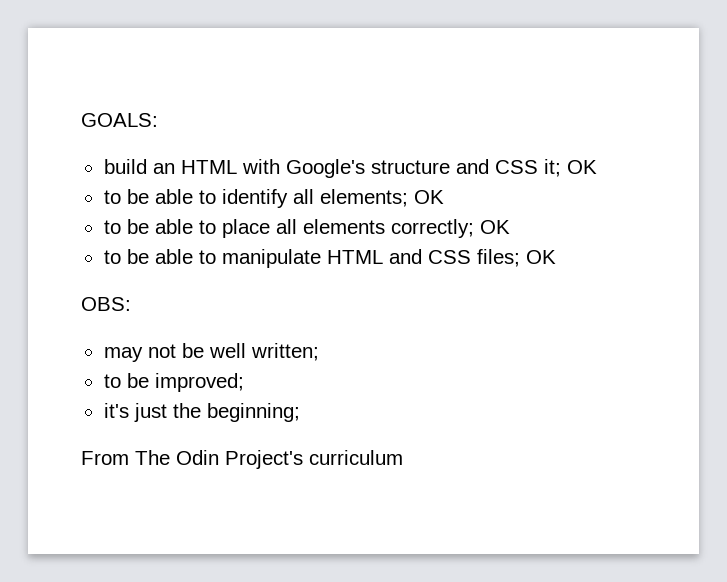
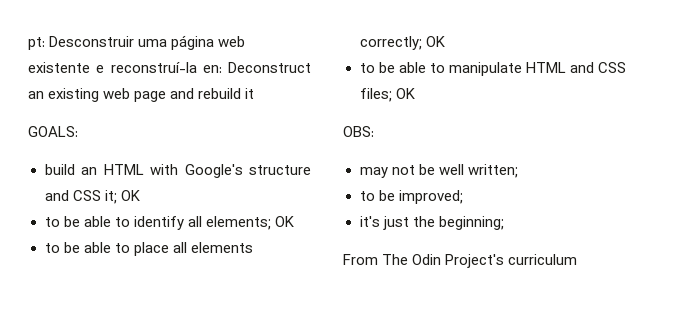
(81, 120) none -> [28,35,246,50] [28,62,311,73] [28,88,255,102] pt: Desconstruir uma página web existente e reconstruí-la en: Deconstruct an existing web page and rebuild it //

